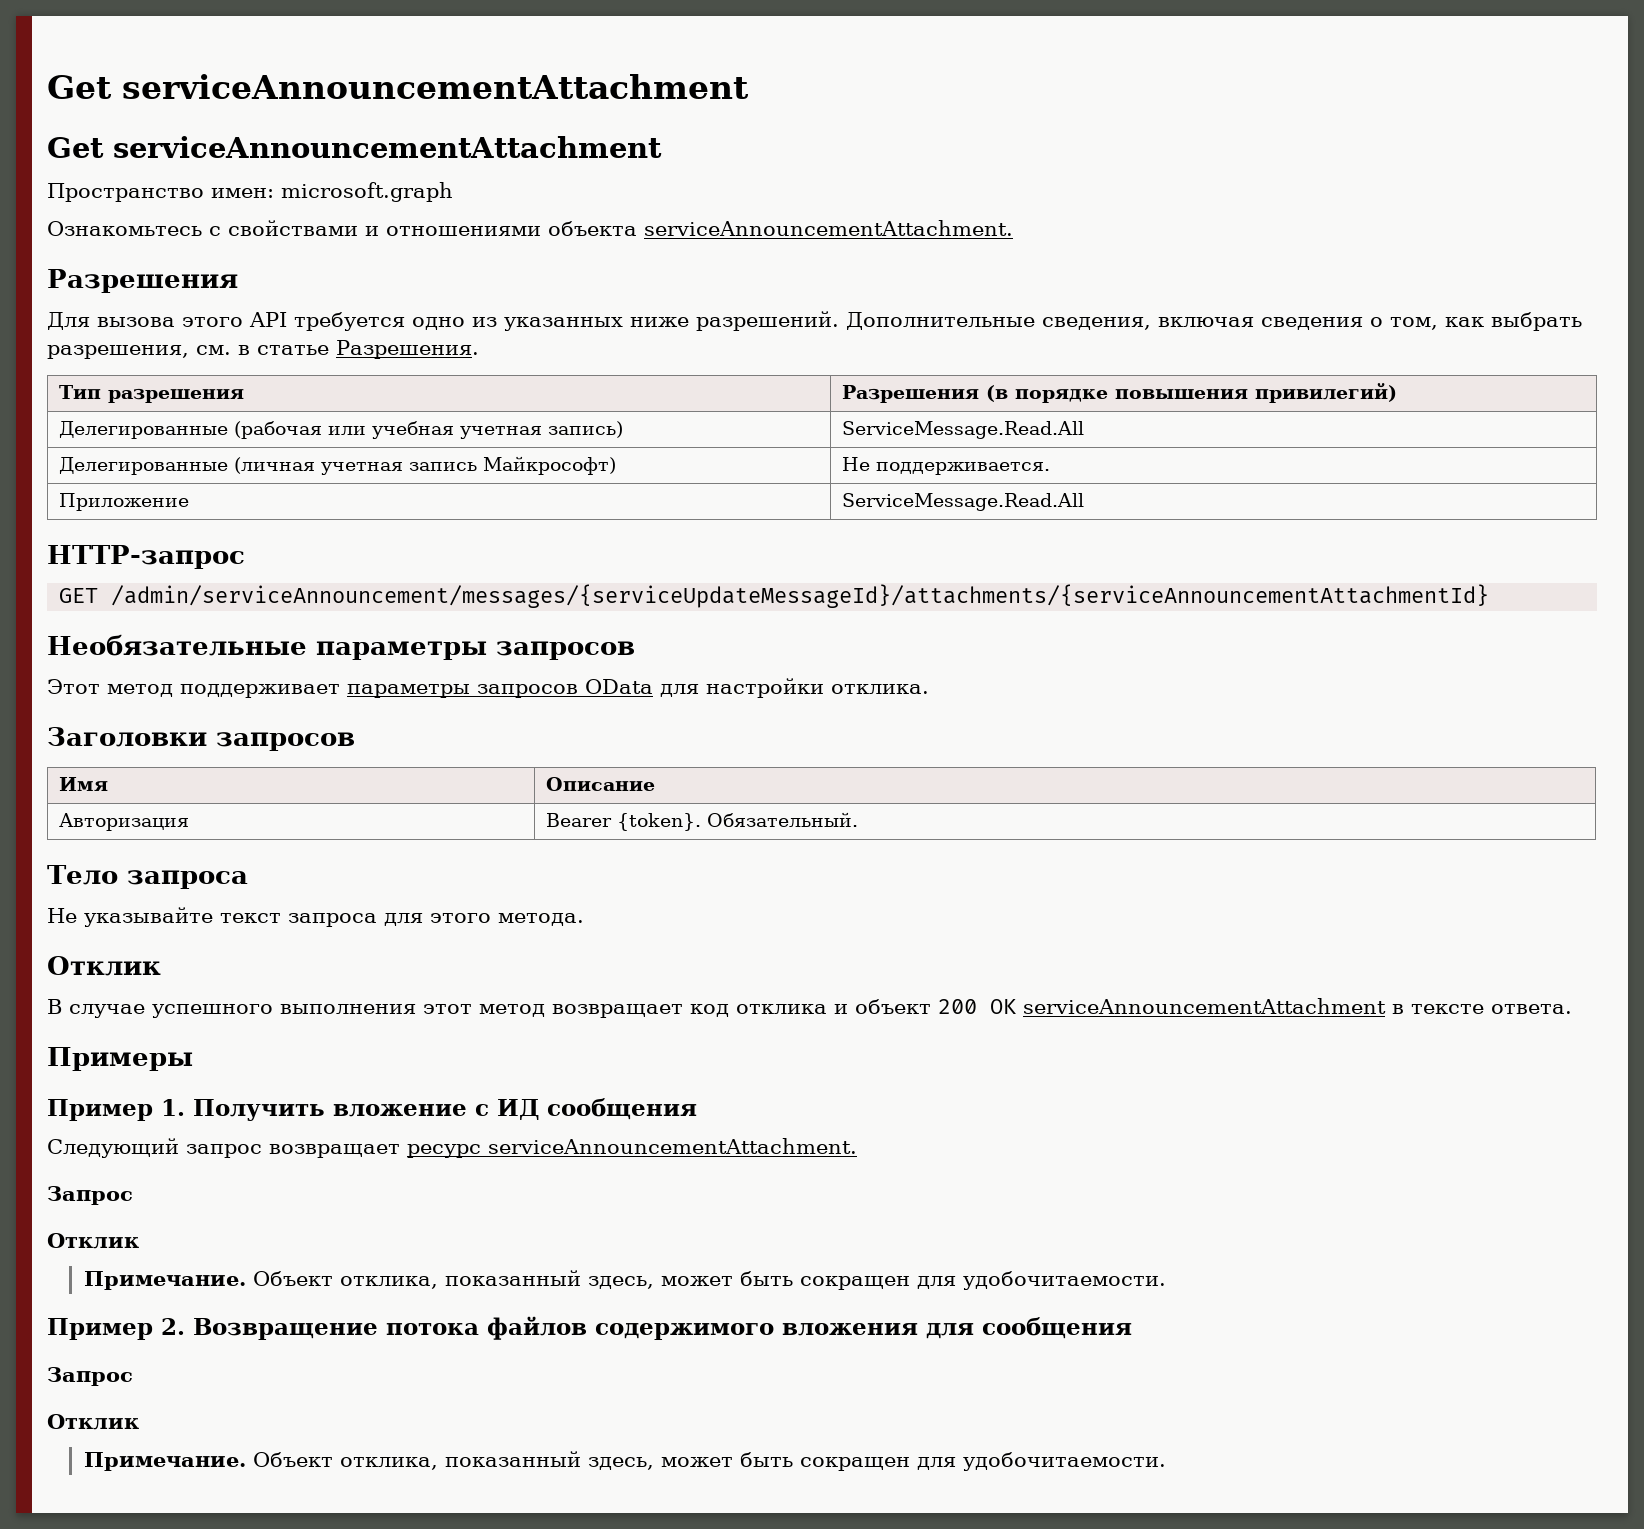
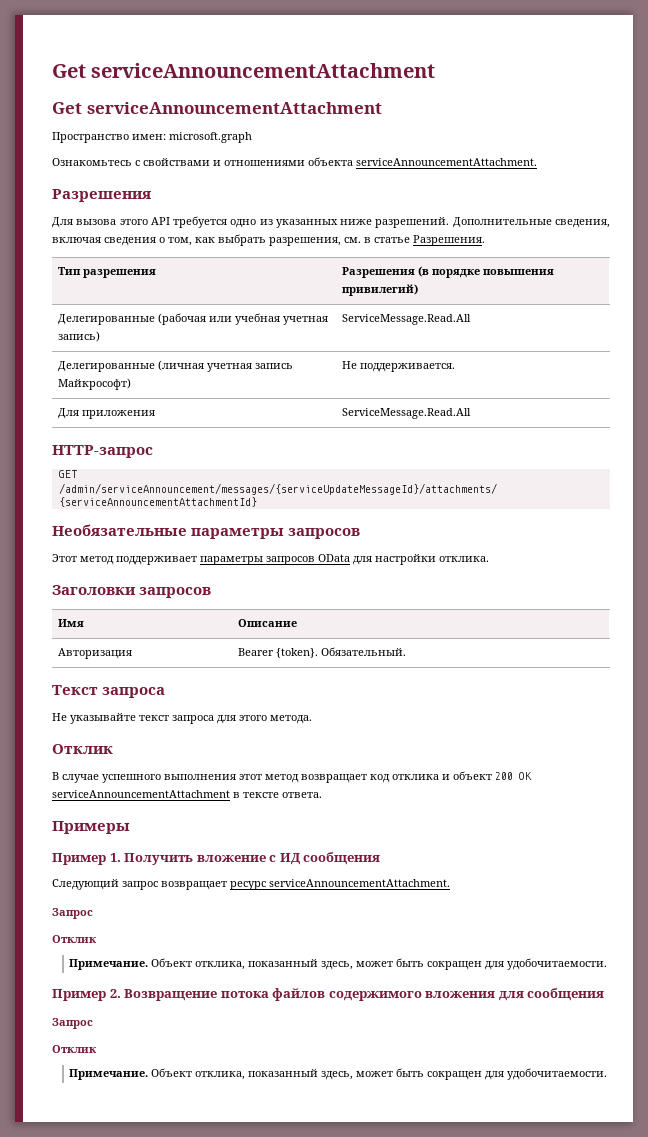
[59,493,190,511] Приложение -> [58,408,156,419] Для приложения
[47,865,118,885] Тело -> [52,685,98,695] Текст

